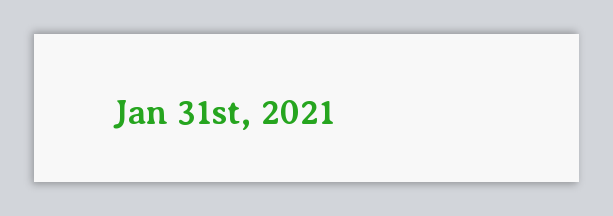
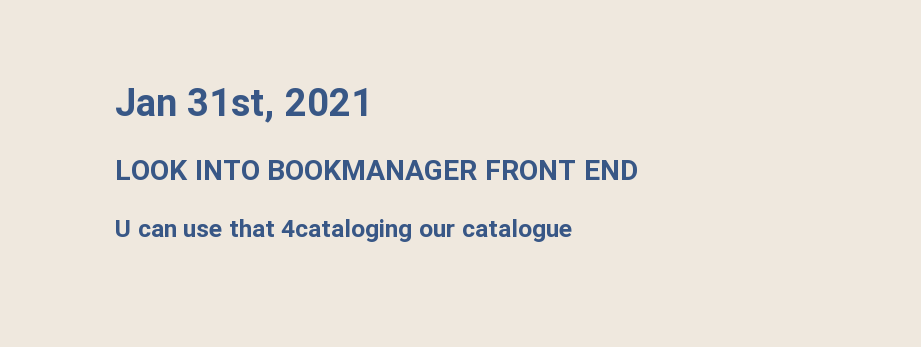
(335, 112) none -> [115,160,638,180] [115,219,572,242] // LOOK INTO BOOKMANAGER FRONT END // U can use that 4cataloging our catalogue

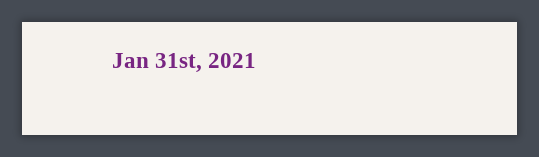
[115,160,638,180] [115,219,572,242] // LOOK INTO BOOKMANAGER FRONT END // U can use that 4cataloging our catalogue -> (257, 60) none

